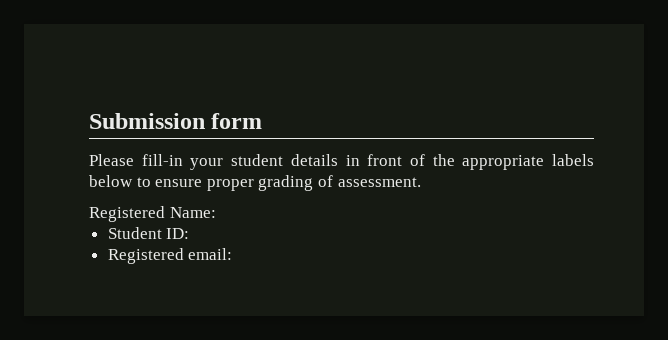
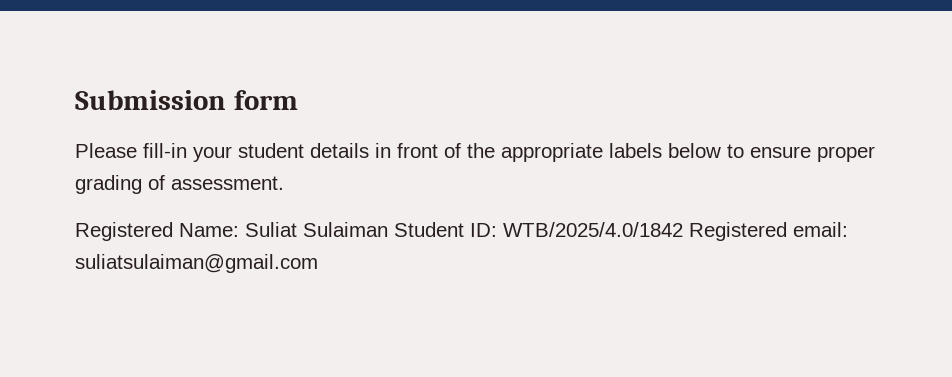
(216, 212) // -> [245,222,388,237] Suliat Sulaiman
(190, 233) // -> [503,222,683,237] WTB/2025/4.0/1842
(233, 254) none -> [75,254,318,273] suliatsulaiman@gmail.com

